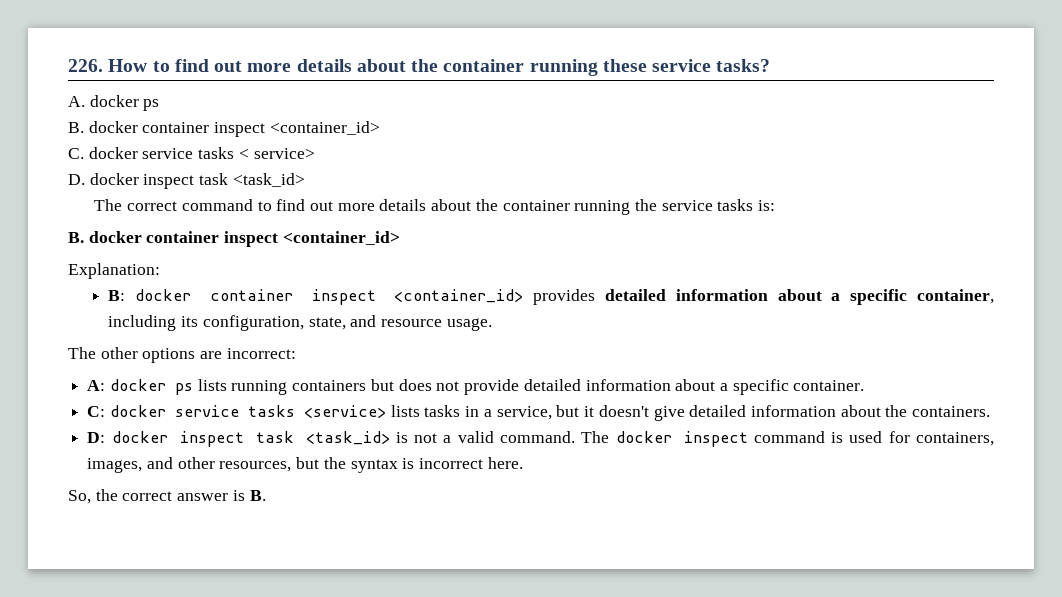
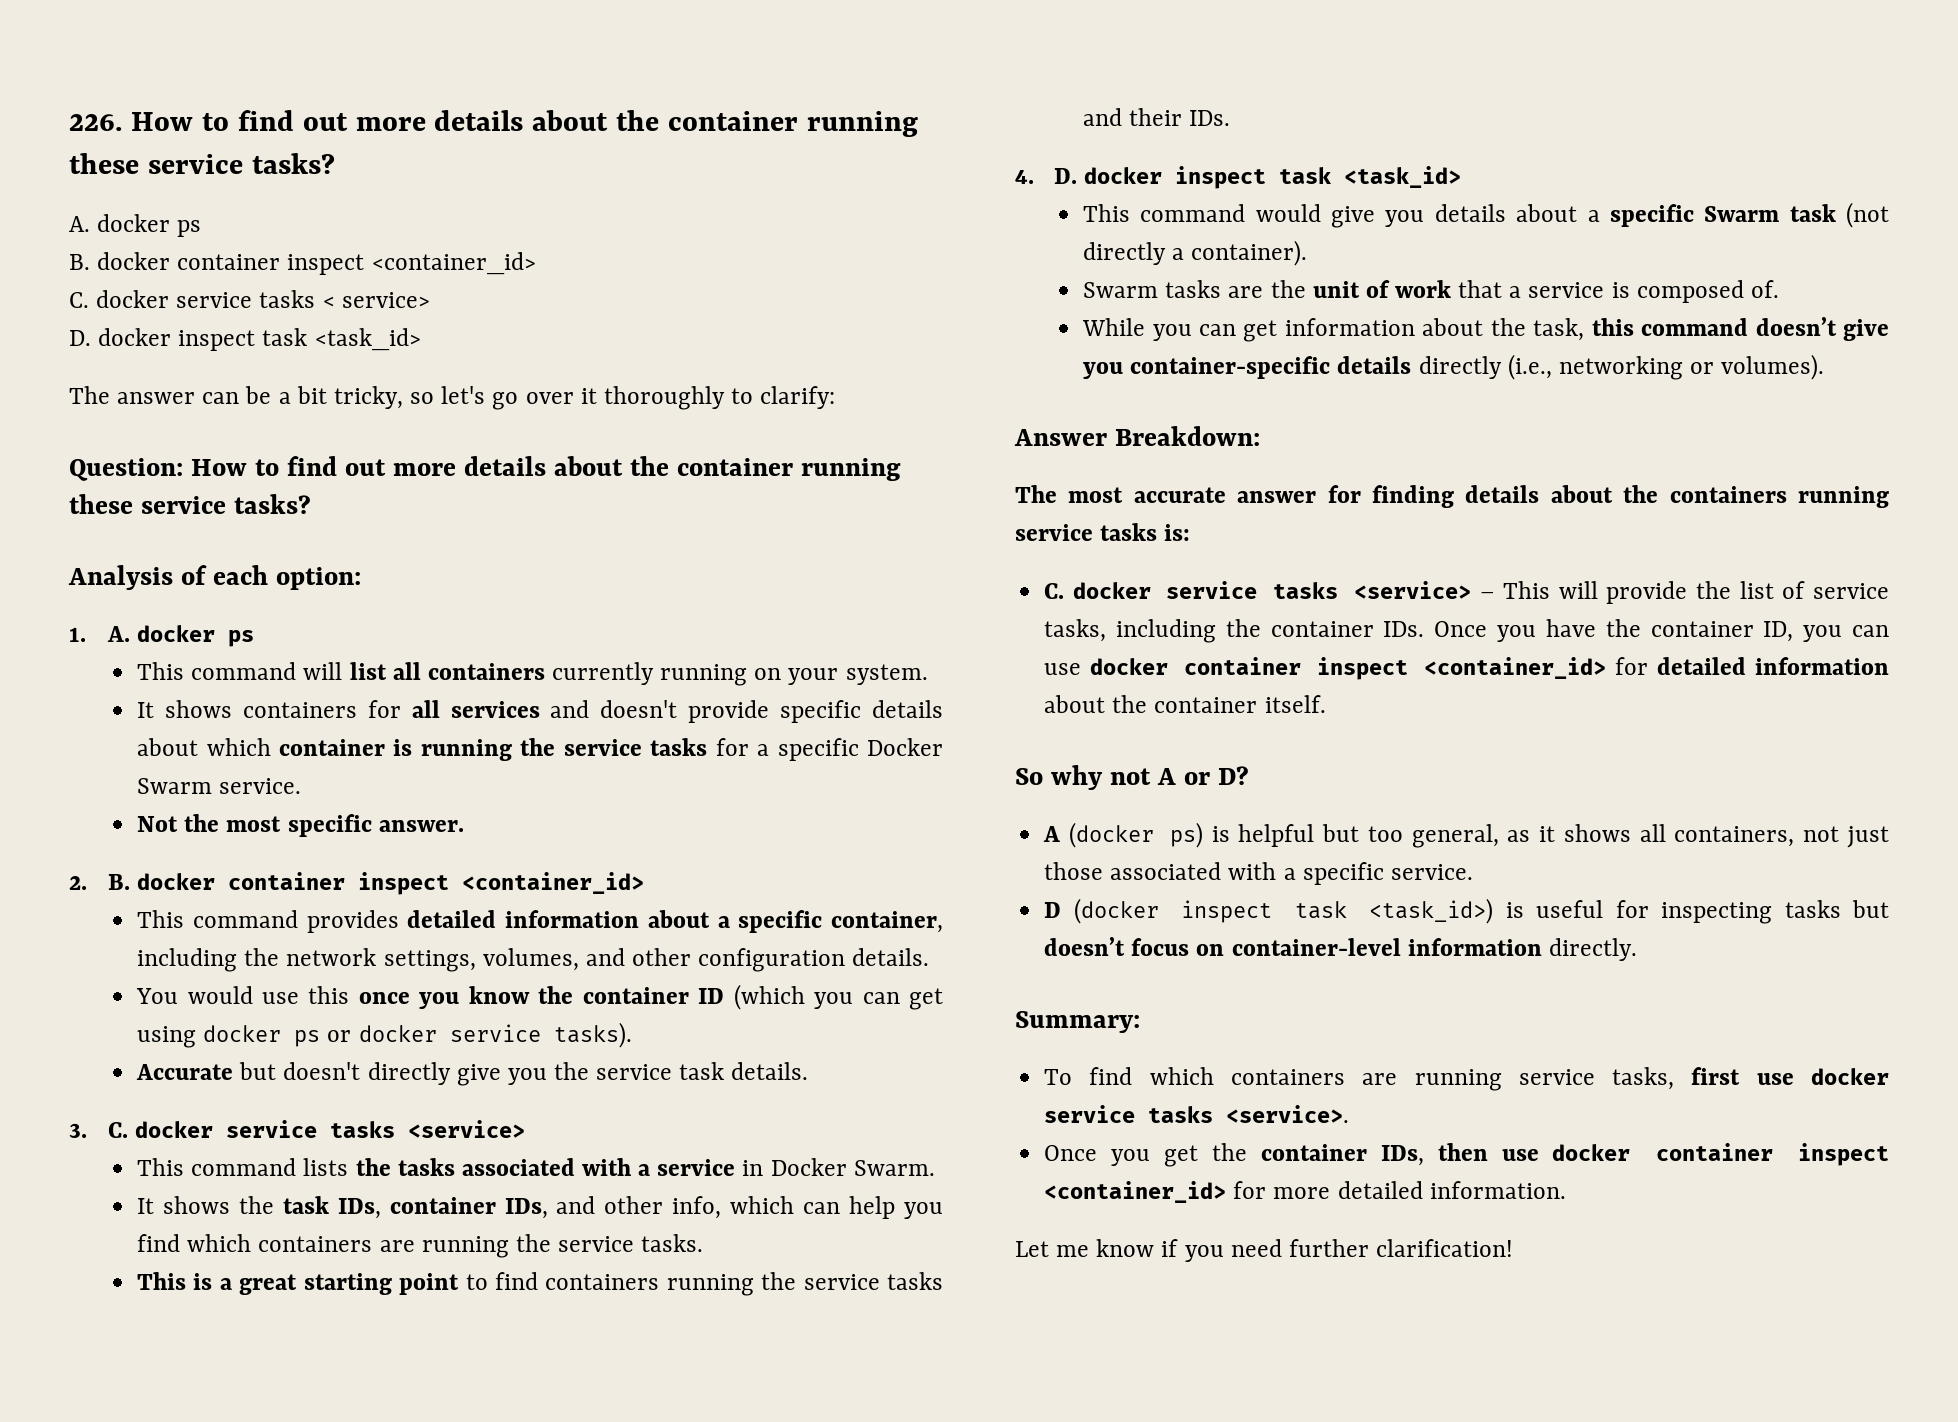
[127,199,776,215] [68,231,400,247] [68,263,160,279] [108,289,524,305] correct command to find out more details about the container running the service tasks is: // B. docker container inspect <container_id> // Explanation: // B: docker container inspect <container_id> -> [117,386,836,410] [69,456,901,481] [69,494,311,514] [68,565,361,590] [69,625,255,647] [137,662,928,686] [137,700,944,723] [137,738,944,761] [137,778,302,794] [137,814,464,837] [69,872,645,895] [137,910,298,928] answer can be a bit tricky, so let's go over it thoroughly to clarify: // Question: How to find out more details about the container running these service tasks? // Analysis of each option: // 1. A. docker ps // This command will list all containers currently running on your system. // It shows containers for all services and doesn't provide specific details about which container is running the service tasks for a specific Docker Swarm service. // Not the most specific answer. // 2. B. docker container inspect <container_id> // This command
[181,315,492,331] [68,347,296,363] [87,379,865,395] [87,405,991,421] [87,431,995,447] [87,457,523,473] [68,489,266,504] its configuration, state, and resource usage. // The other options are incorrect: // A: docker ps lists running containers but does not provide detailed information about a specific container. // C: docker service tasks <service> lists tasks in a service, but it doesn't give detailed information about the containers. // D: docker inspect task <task_id> is not a valid command. The docker inspect command is used for containers, images, and other resources, but the syntax is incorrect here. // So, the correct answer is B. -> [244,948,930,972] [136,984,943,1010] [137,1022,632,1048] [136,1062,809,1086] [69,1120,526,1138] [137,1158,935,1176] [137,1196,943,1219] [137,1234,704,1258] [137,1272,943,1296] [1083,108,1231,126] [1015,166,1462,189] [1083,202,1889,228] [1083,240,1308,266] [1083,280,1779,303] [1082,317,1890,342] [1083,354,1825,380] [1014,426,1260,446] [1015,485,1889,508] [1015,523,1191,541] [1044,581,1889,604] [1044,619,1889,643] [1044,657,1889,680] [1044,695,1326,713] [1015,765,1249,790] [1043,822,1890,848] [1044,862,1473,885] [1044,898,1889,924] [1044,937,1637,961] [1015,1011,1140,1033] [1044,1067,1889,1091] [1044,1105,1350,1123] [1044,1143,1889,1167] [1044,1181,1566,1203] [1015,1239,1514,1262] the network settings, volumes, and other configuration details. // You would use this once you know the container ID (which you can get using docker ps or docker service tasks). // Accurate but doesn't directly give you the service task details. // 3. C. docker service tasks <service> // This command lists the tasks associated with a service in Docker Swarm. // It shows the task IDs, container IDs, and other info, which can help you find which containers are running the service tasks. // This is a great starting point to find containers running the service tasks and their IDs. // 4. D. docker inspect task <task_id> // This command would give you details about a specific Swarm task (not directly a container). // Swarm tasks are the unit of work that a service is composed of. // While you can get information about the task, this command doesn’t give you container-specific details directly (i.e., networking or volumes). // Answer Breakdown: // The most accurate answer for finding details about the containers running service tasks is: // C. docker service tasks <service> – This will provide the list of service tasks, including the container IDs. Once you have the container ID, you can use docker container inspect <container_id> for detailed information about the container itself. // So why not A or D? // A (docker ps) is helpful but too general, as it shows all containers, not just those associated with a specific service. // D (docker inspect task <task_id>) is useful for inspecting tasks but doesn’t focus on container-level information directly. // Summary: // To find which containers are running service tasks, first use docker service tasks <service>. // Once you get the container IDs, then use docker container inspect <container_id> for more detailed information. // Let me know if you need further clarification!

